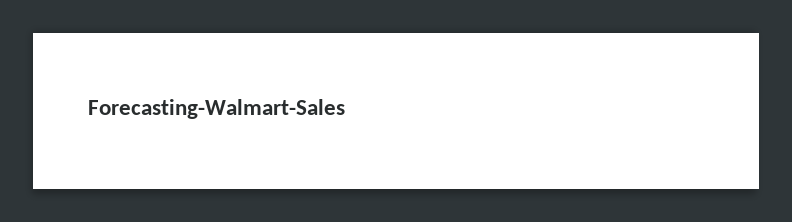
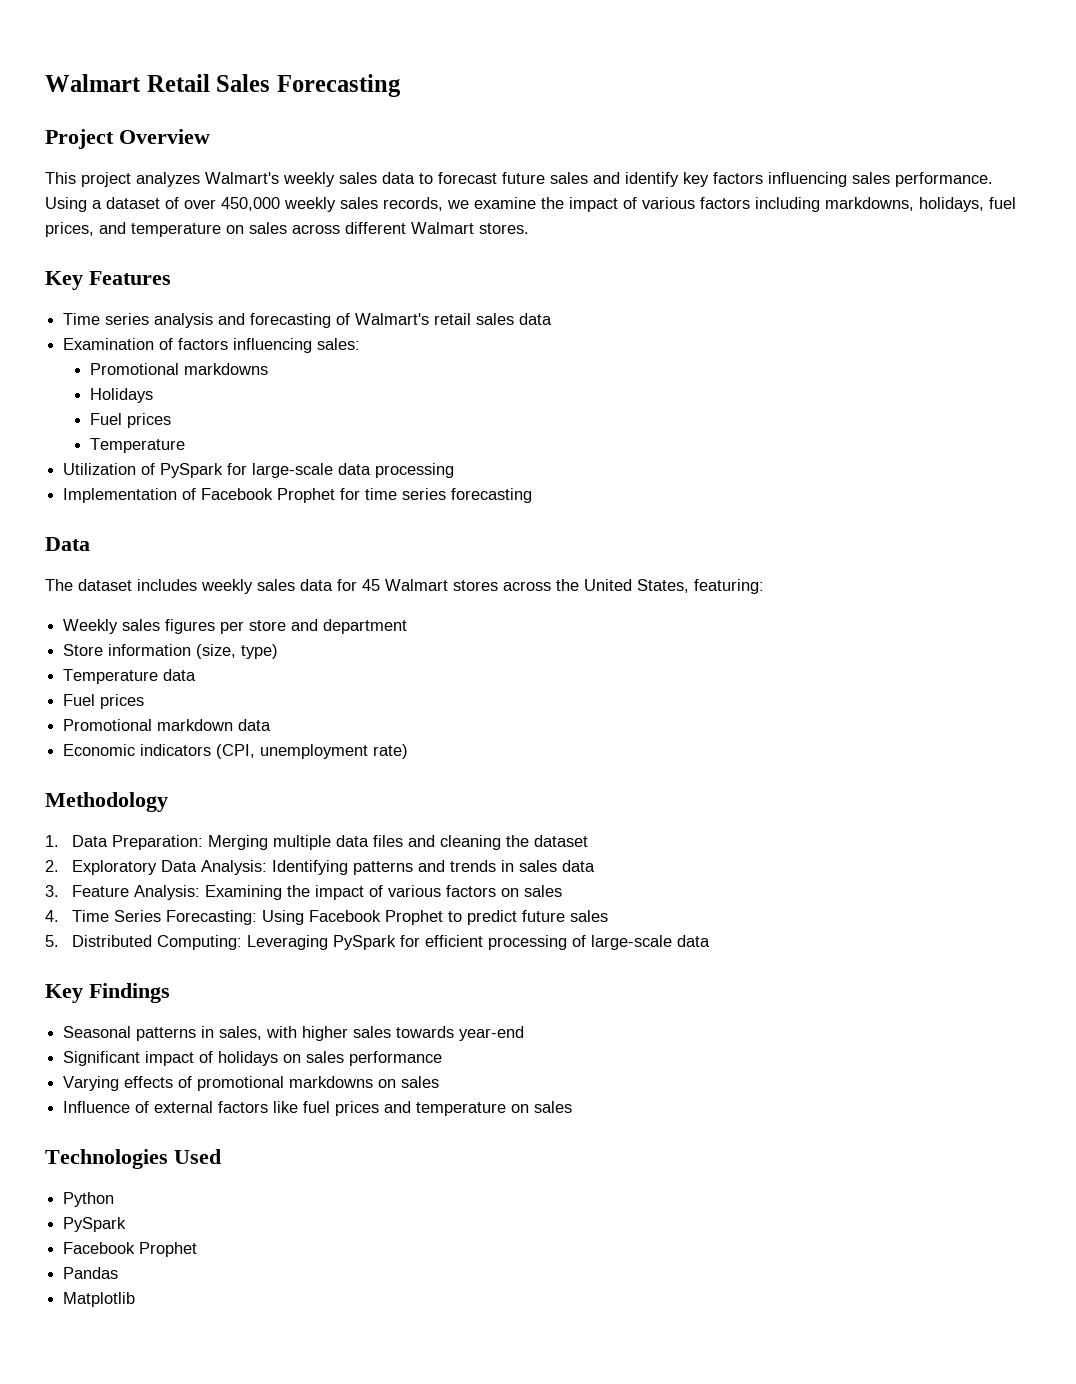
[88,99,345,119] Forecasting-Walmart-Sales -> [45,74,401,97] [45,129,210,149] [45,172,993,187] [45,197,1016,212] [45,222,529,237] [45,271,171,290] [63,313,553,328] [63,338,361,353] [90,363,269,375] [90,388,154,403] [90,413,172,428] [90,438,186,453] [63,463,455,478] [63,488,533,503] [45,537,90,551] [45,579,764,594] [63,619,408,634] [63,644,279,659] [63,669,197,684] [63,694,145,709] [63,719,272,731] [63,744,409,759] [45,792,168,812] [45,835,589,850] [45,860,596,875] [45,885,563,900] [45,910,609,925] [45,935,711,950] [45,983,170,1003] [63,1026,525,1041] [63,1051,443,1066] [63,1076,440,1091] [63,1101,573,1116] [45,1149,221,1169] [63,1192,115,1207] [63,1217,127,1232] [63,1242,198,1257] [63,1267,119,1279] [63,1292,136,1307] Walmart Retail Sales Forecasting // Project Overview // This project analyzes Walmart's weekly sales data to forecast future sales and identify key factors influencing sales performance. Using a dataset of over 450,000 weekly sales records, we examine the impact of various factors including markdowns, holidays, fuel prices, and temperature on sales across different Walmart stores. // Key Features // Time series analysis and forecasting of Walmart's retail sales data // Examination of factors influencing sales: // Promotional markdowns // Holidays // Fuel prices // Temperature // Utilization of PySpark for large-scale data processing // Implementation of Facebook Prophet for time series forecasting // Data // The dataset includes weekly sales data for 45 Walmart stores across the United States, featuring: // Weekly sales figures per store and department // Store information (size, type) // Temperature data // Fuel prices // Promotional markdown data // Economic indicators (CPI, unemployment rate) // Methodology // 1. Data Preparation: Merging multiple data files and cleaning the dataset // 2. Exploratory Data Analysis: Identifying patterns and trends in sales data // 3. Feature Analysis: Examining the impact of various factors on sales // 4. Time Series Forecasting: Using Facebook Prophet to predict future sales // 5. Distributed Computing: Leveraging PySpark for efficient processing of large-scale data // Key Findings // Seasonal patterns in sales, with higher sales towards year-end // Significant impact of holidays on sales performance // Varying effects of promotional markdowns on sales // Influence of external factors like fuel prices and temperature on sales // Technologies Used // Python // PySpark // Facebook Prophet // Pandas // Matplotlib

